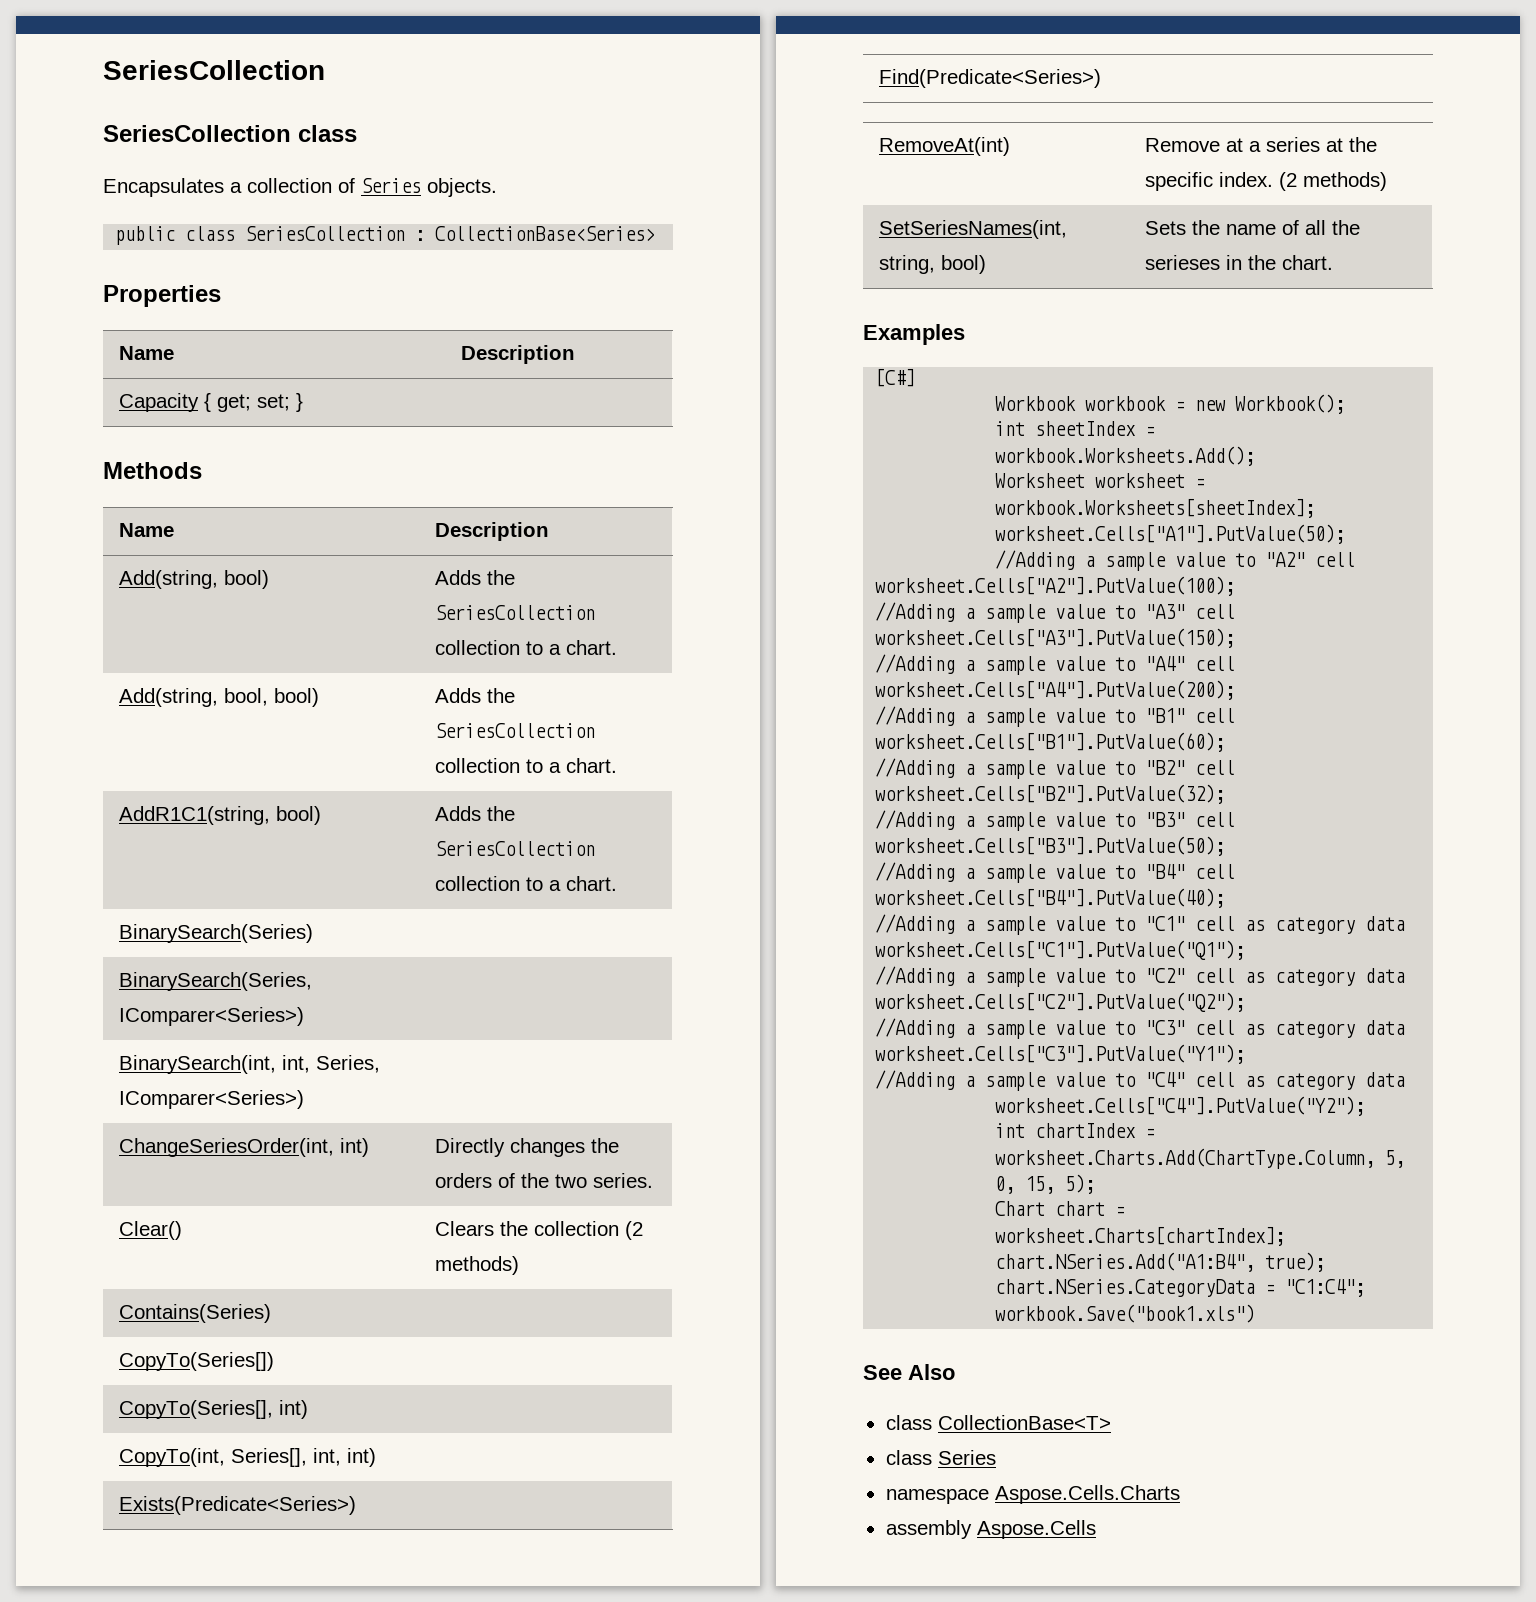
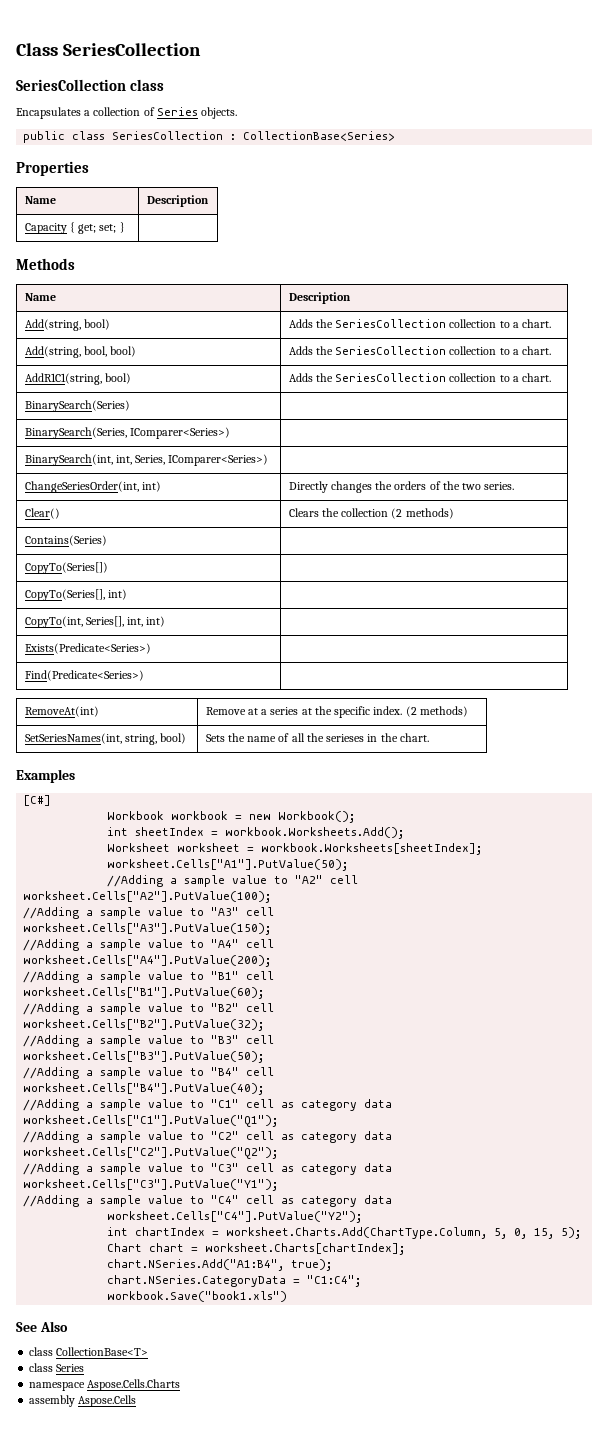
(103, 70) none -> [16,43,58,56] Class

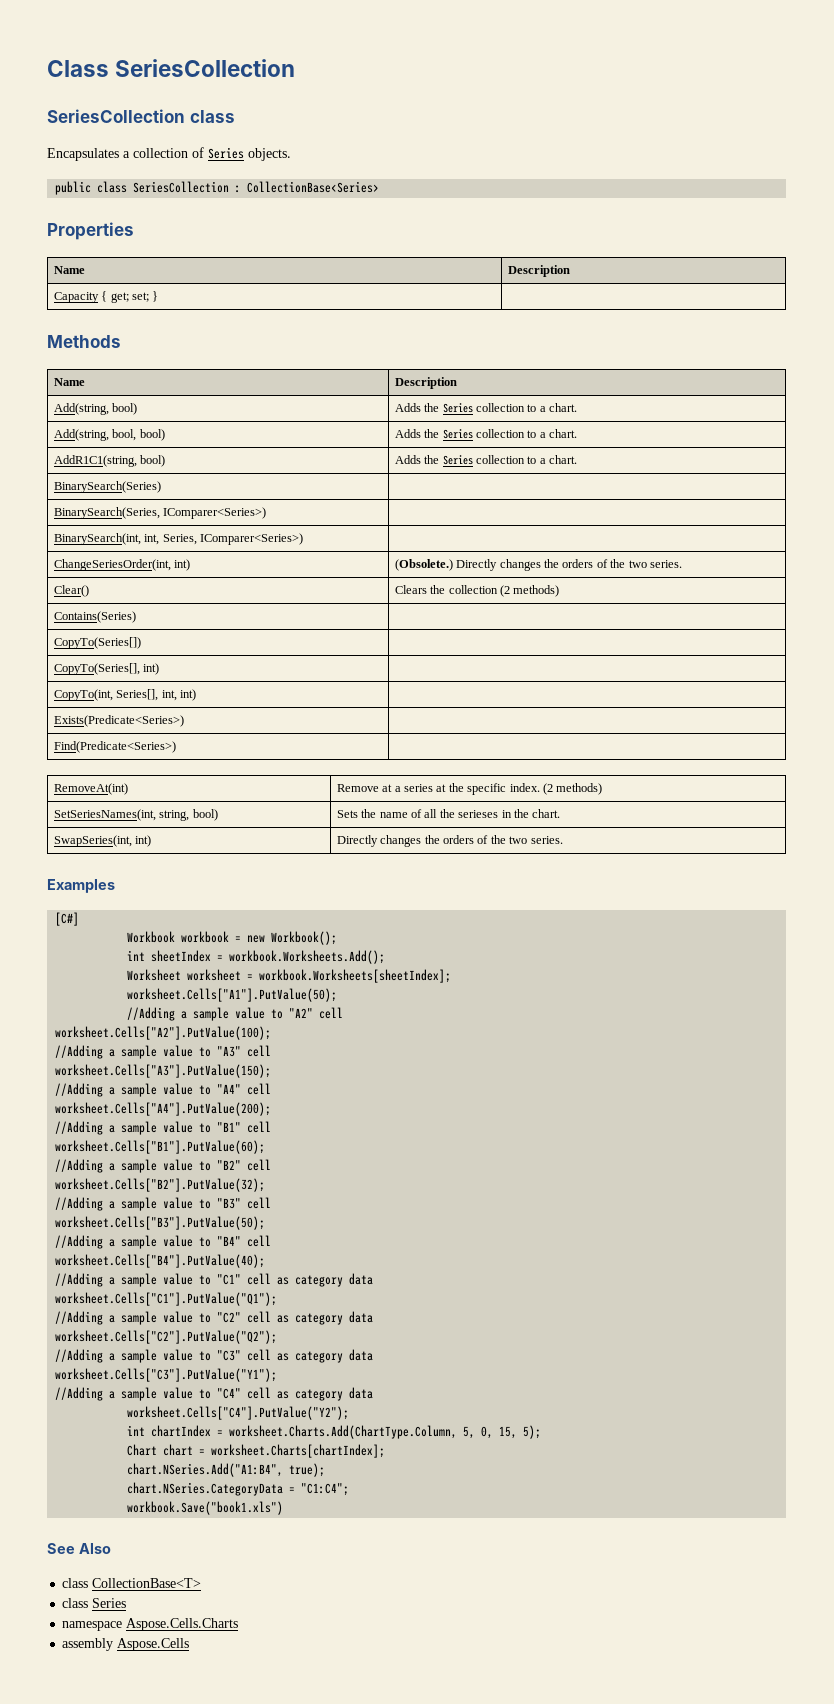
[335,319,447,328] SeriesCollection -> [442,403,473,413] Series
[335,346,447,355] SeriesCollection -> [442,429,473,439] Series
[335,373,447,382] SeriesCollection -> [442,455,473,465] Series
(161, 486) none -> [394,559,453,571] (Obsolete.)
(429, 737) none -> [53,835,152,847] [336,835,563,847] // SwapSeries(int, int) | Directly changes the orders of the two series.

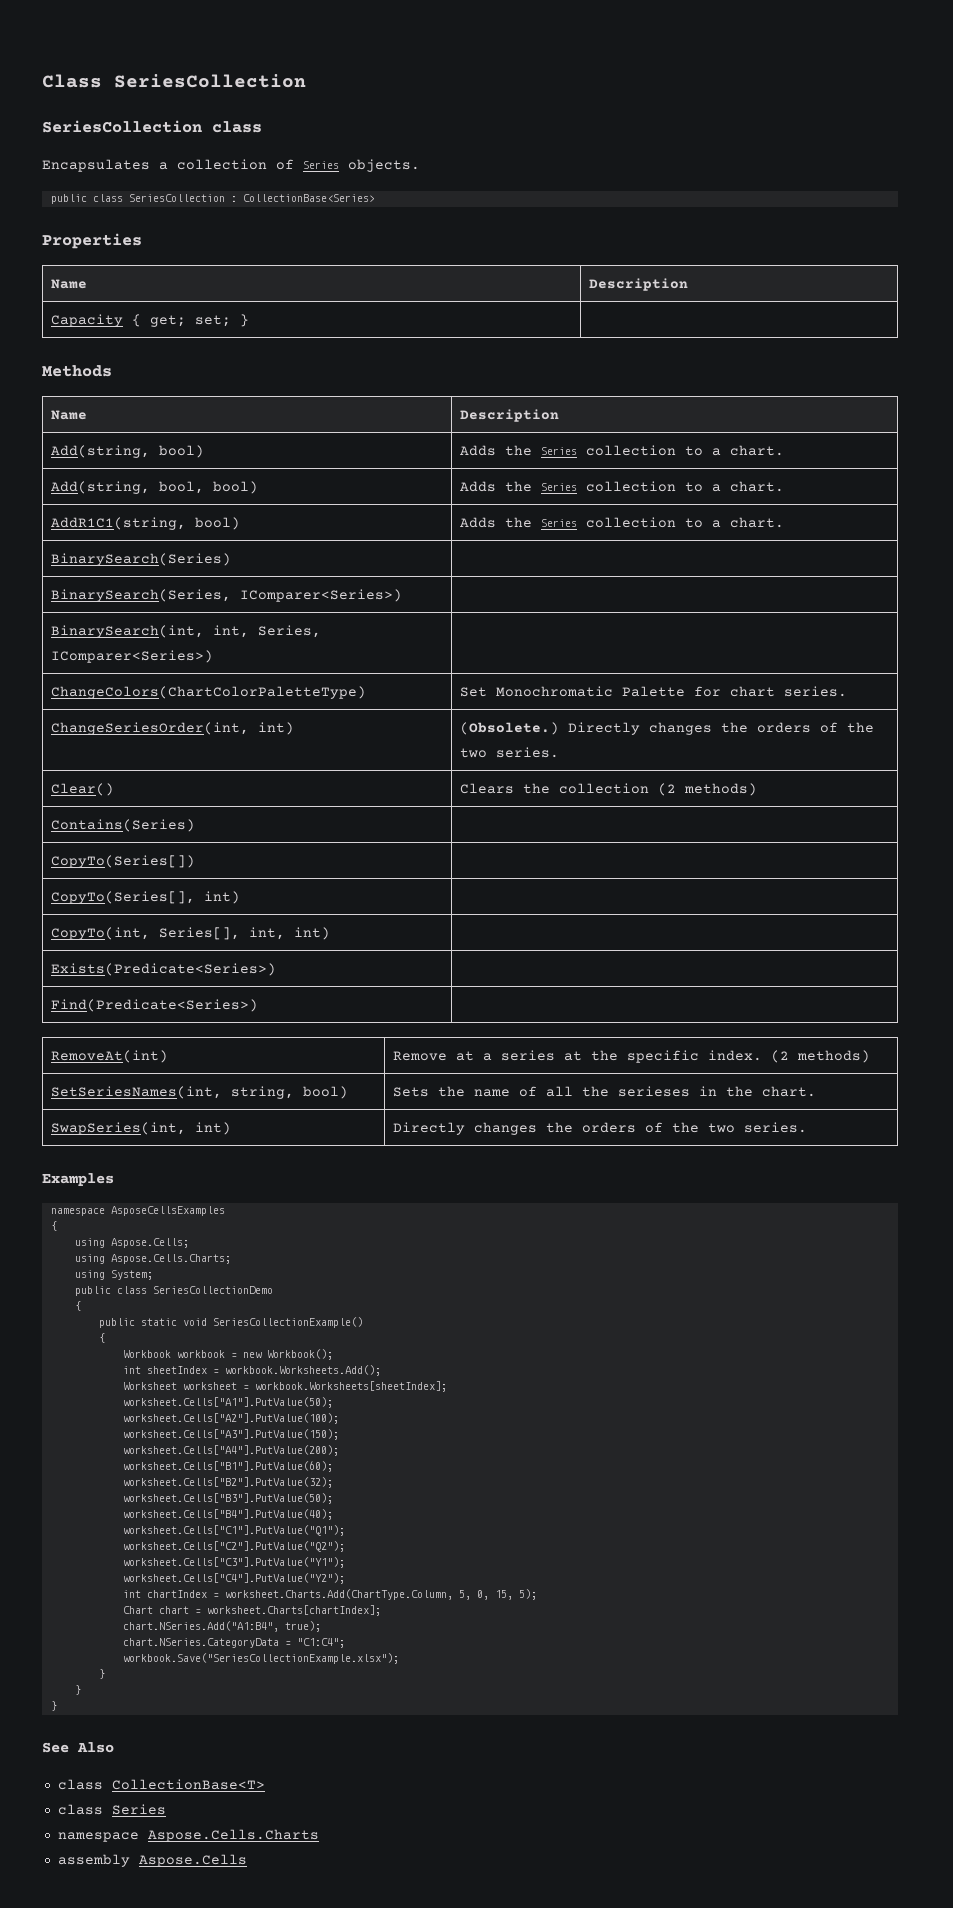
(304, 539) none -> [51,686,367,699] [460,686,848,697] // ChangeColors(ChartColorPaletteType) | Set Monochromatic Palette for chart series.
[55,912,80,926] [C#] -> [50,1206,225,1216] [50,1221,57,1231] [74,1238,189,1248] [74,1254,231,1264] [74,1270,153,1280] [74,1286,273,1296] [74,1301,81,1311] [98,1317,363,1328] [98,1333,105,1343] namespace AsposeCellsExamples // { // using Aspose.Cells; // using Aspose.Cells.Charts; // using System; // public class SeriesCollectionDemo // { // public static void SeriesCollectionExample() // {
[127,1007,344,1021] [55,1026,272,1040] [55,1045,272,1059] [55,1064,272,1078] [55,1083,272,1097] [55,1102,272,1116] [55,1121,272,1135] [55,1140,266,1154] [55,1159,272,1173] [55,1178,266,1192] [55,1197,272,1211] [55,1216,266,1230] [55,1235,272,1249] [55,1254,266,1268] [55,1273,374,1287] [55,1292,278,1306] [55,1311,374,1325] [55,1330,278,1344] [55,1349,374,1363] [55,1368,278,1382] [55,1387,374,1401] //Adding a sample value to "A2" cell // worksheet.Cells["A2"].PutValue(100); // //Adding a sample value to "A3" cell // worksheet.Cells["A3"].PutValue(150); // //Adding a sample value to "A4" cell // worksheet.Cells["A4"].PutValue(200); // //Adding a sample value to "B1" cell // worksheet.Cells["B1"].PutValue(60); // //Adding a sample value to "B2" cell // worksheet.Cells["B2"].PutValue(32); // //Adding a sample value to "B3" cell // worksheet.Cells["B3"].PutValue(50); // //Adding a sample value to "B4" cell // worksheet.Cells["B4"].PutValue(40); // //Adding a sample value to "C1" cell as category data // worksheet.Cells["C1"].PutValue("Q1"); // //Adding a sample value to "C2" cell as category data // worksheet.Cells["C2"].PutValue("Q2"); // //Adding a sample value to "C3" cell as category data // worksheet.Cells["C3"].PutValue("Y1"); // //Adding a sample value to "C4" cell as category data -> [122,1413,339,1424] [122,1429,339,1440] [122,1445,339,1456] [122,1461,333,1472] [122,1477,333,1488] [122,1493,333,1504] [122,1509,333,1520] [122,1525,345,1536] [122,1541,345,1552] [122,1557,345,1568] worksheet.Cells["A2"].PutValue(100); // worksheet.Cells["A3"].PutValue(150); // worksheet.Cells["A4"].PutValue(200); // worksheet.Cells["B1"].PutValue(60); // worksheet.Cells["B2"].PutValue(32); // worksheet.Cells["B3"].PutValue(50); // worksheet.Cells["B4"].PutValue(40); // worksheet.Cells["C1"].PutValue("Q1"); // worksheet.Cells["C2"].PutValue("Q2"); // worksheet.Cells["C3"].PutValue("Y1");
[127,1501,284,1515] workbook.Save("book1.xls") -> [122,1653,399,1664] [98,1669,105,1679] [74,1685,81,1695] [50,1701,57,1711] workbook.Save("SeriesCollectionExample.xlsx"); // } // } // }

